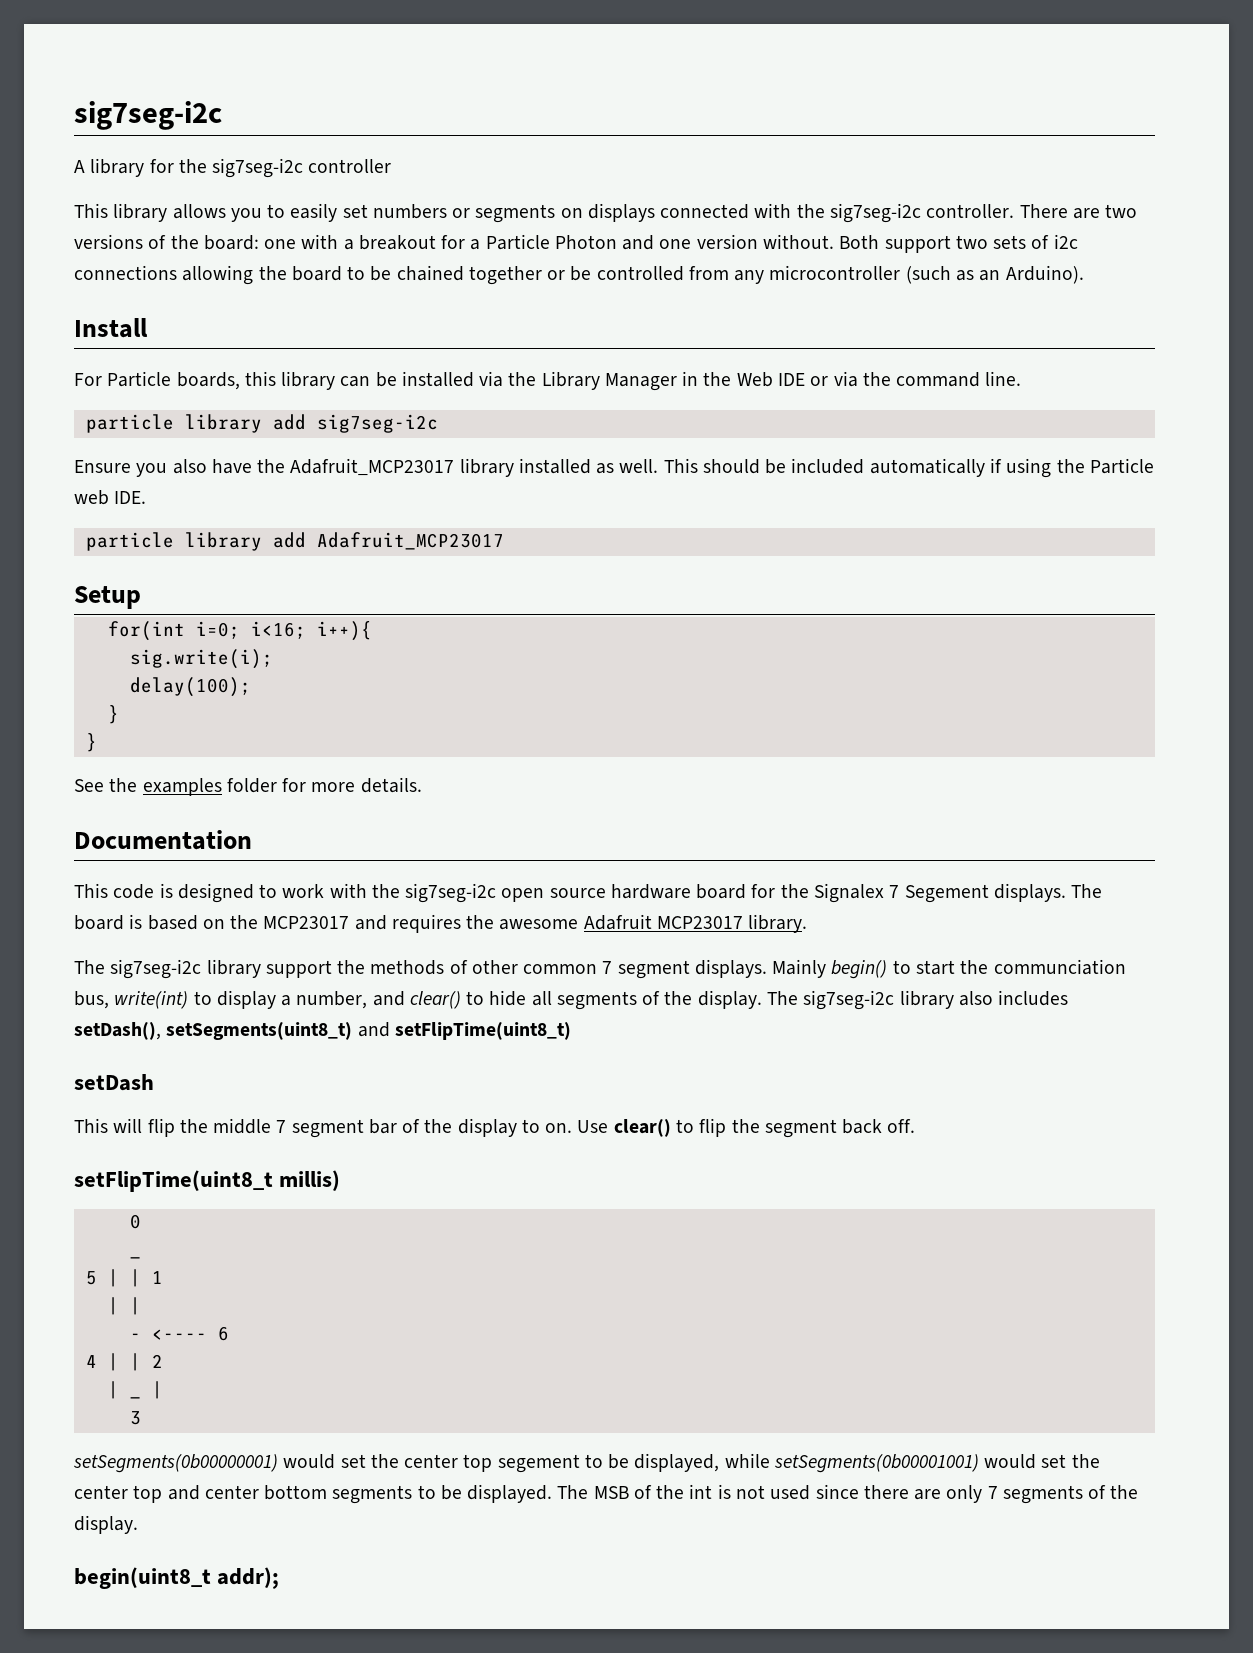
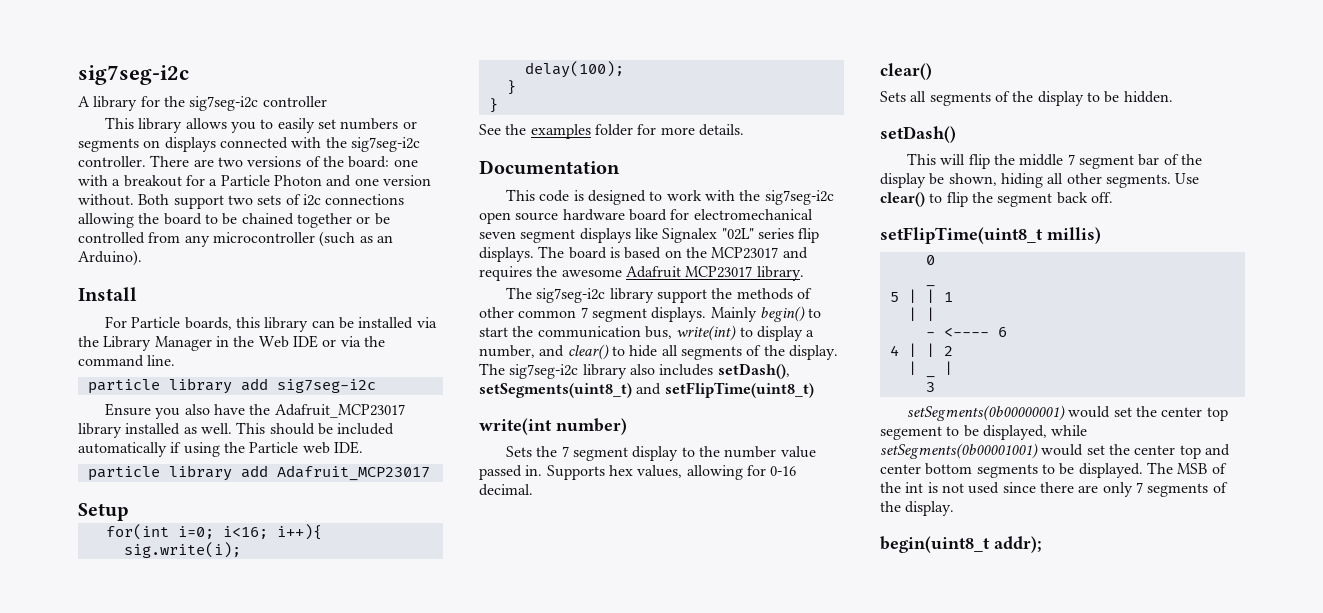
[780,883,989,903] the Signalex 7 Segement -> [693,209,813,220] [479,228,820,243] electromechanical seven segment displays like Signalex "02L" series flip
[993,959,1126,975] communciation -> [537,326,641,338] communication
[74,1074,154,1091] setDash -> [479,418,627,435] [506,446,816,461] [479,465,797,480] [479,484,533,496] [880,63,932,80] [880,91,1173,106] [880,126,956,143] write(int number) // Sets the 7 segment display to the number value passed in. Supports hex values, allowing for 0-16 decimal. // clear() // Sets all segments of the display to be hidden. // setDash()
[521,1119,573,1133] to on. -> [929,173,1171,188] be shown, hiding all other segments.

